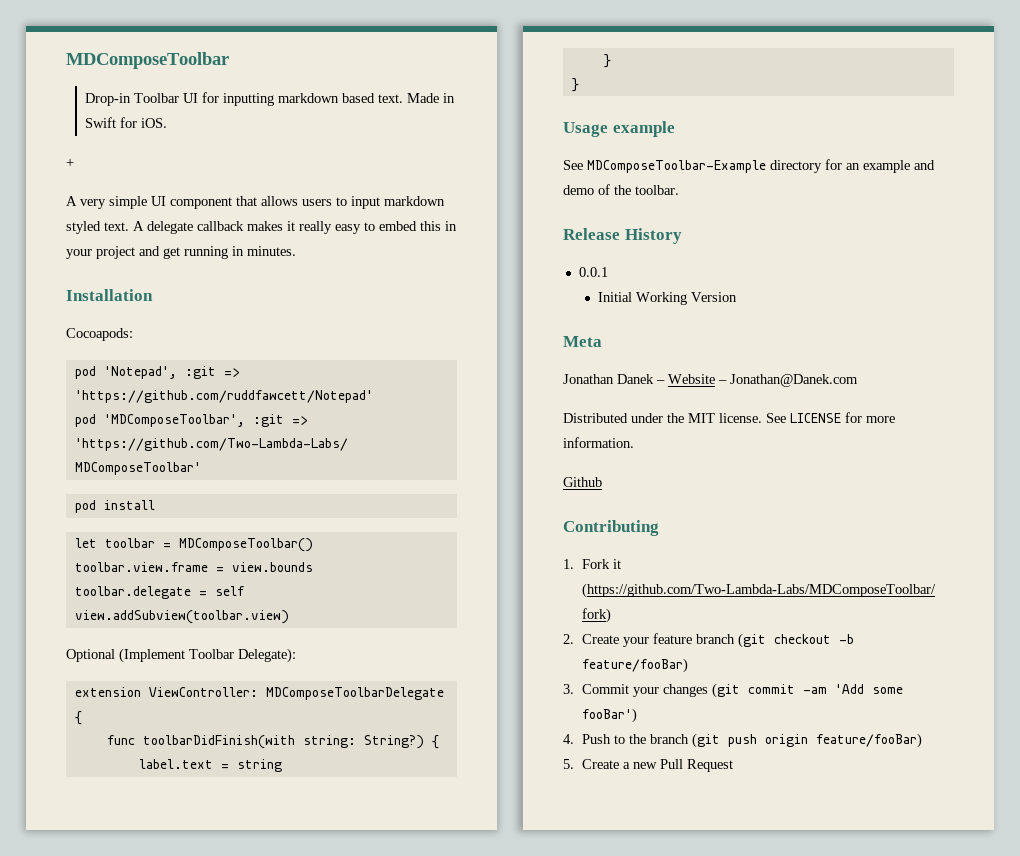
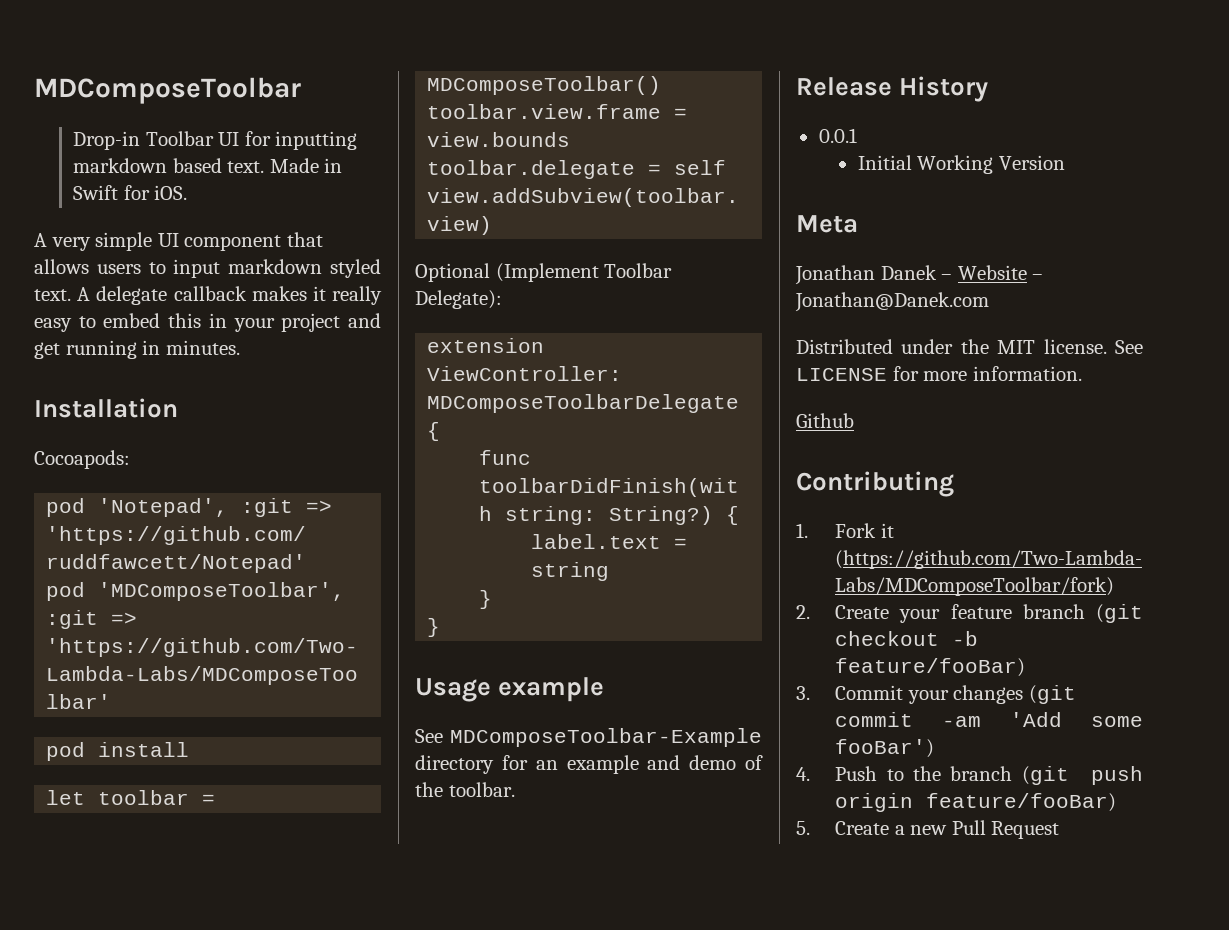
[66,158,74,167] // + -> (188, 192) none

